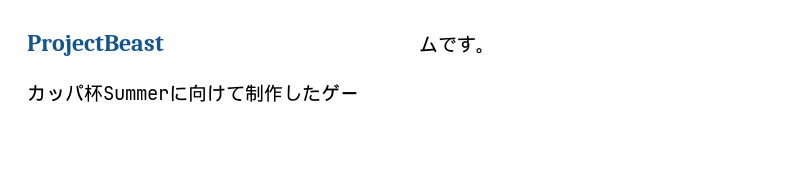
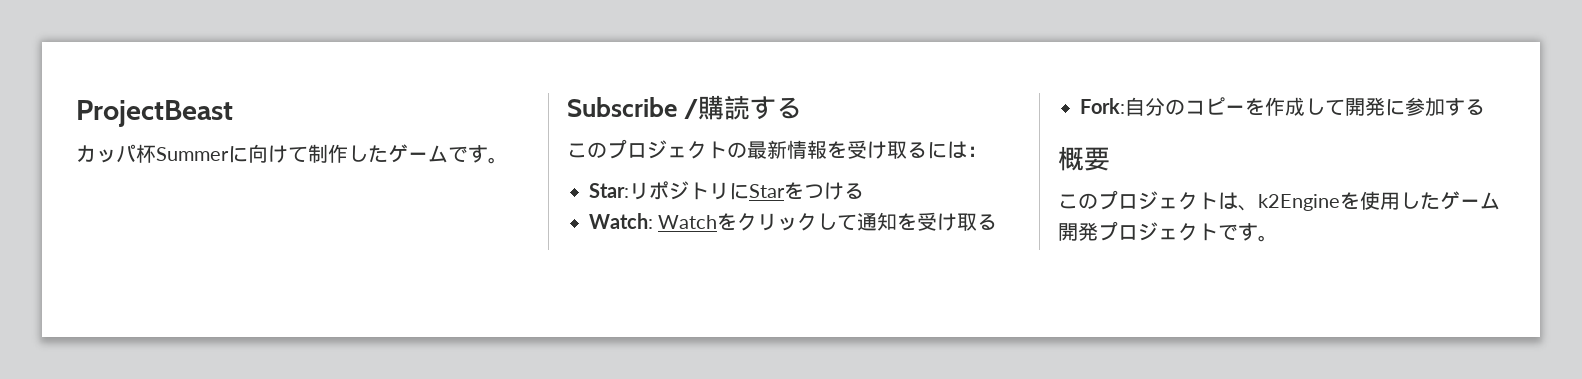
(495, 51) none -> [567,95,803,120] [567,139,987,159] [589,181,864,200] [589,212,998,231] [1080,97,1485,117] [1058,146,1110,171] [1058,190,1500,211] [1058,221,1278,242] // Subscribe /購読する // このプロジェクトの最新情報を受け取るには： // Star:リポジトリにStarをつける // Watch: Watchをクリックして通知を受け取る // Fork:自分のコピーを作成して開発に参加する // 概要 // このプロジェクトは、k2Engineを使用したゲーム開発プロジェクトです。

